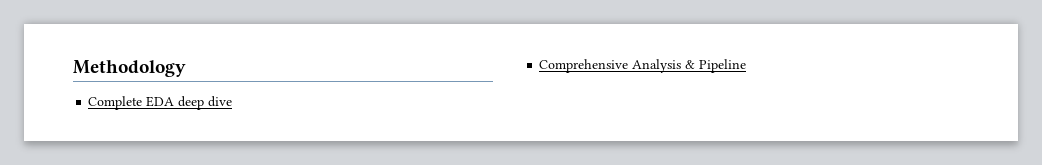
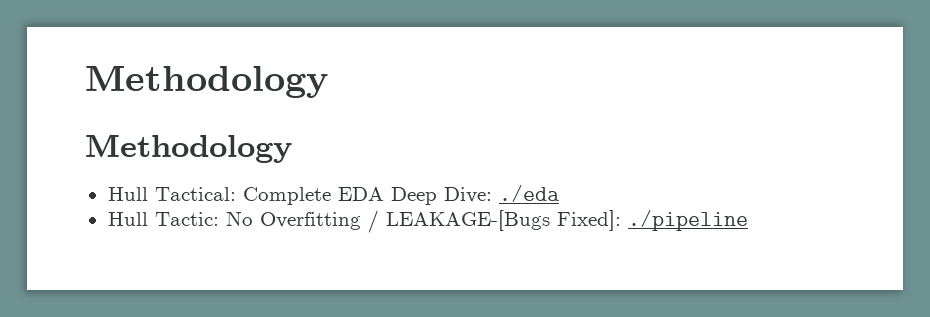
[73,60,186,77] [88,96,233,110] [539,59,747,73] Methodology // Complete EDA deep dive // Comprehensive Analysis & Pipeline -> [85,65,328,98] [85,134,292,163] [107,185,560,205] [107,210,748,233] Methodology // Methodology // Hull Tactical: Complete EDA Deep Dive: ./eda // Hull Tactic: No Overfitting / LEAKAGE-[Bugs Fixed]: ./pipeline

